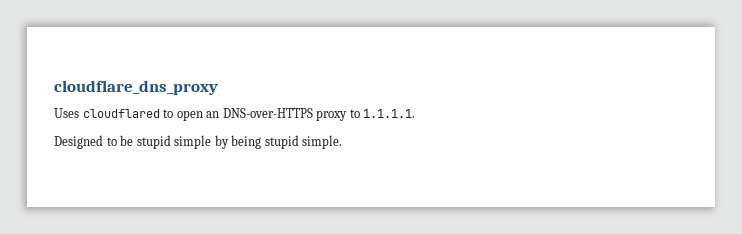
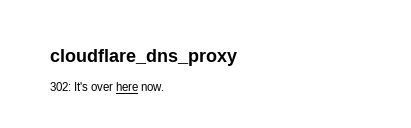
[54,108,416,121] [54,135,343,149] Uses cloudflared to open an DNS-over-HTTPS proxy to 1.1.1.1. // Designed to be stupid simple by being stupid simple. -> [50,82,165,91] 302: It's over here now.

